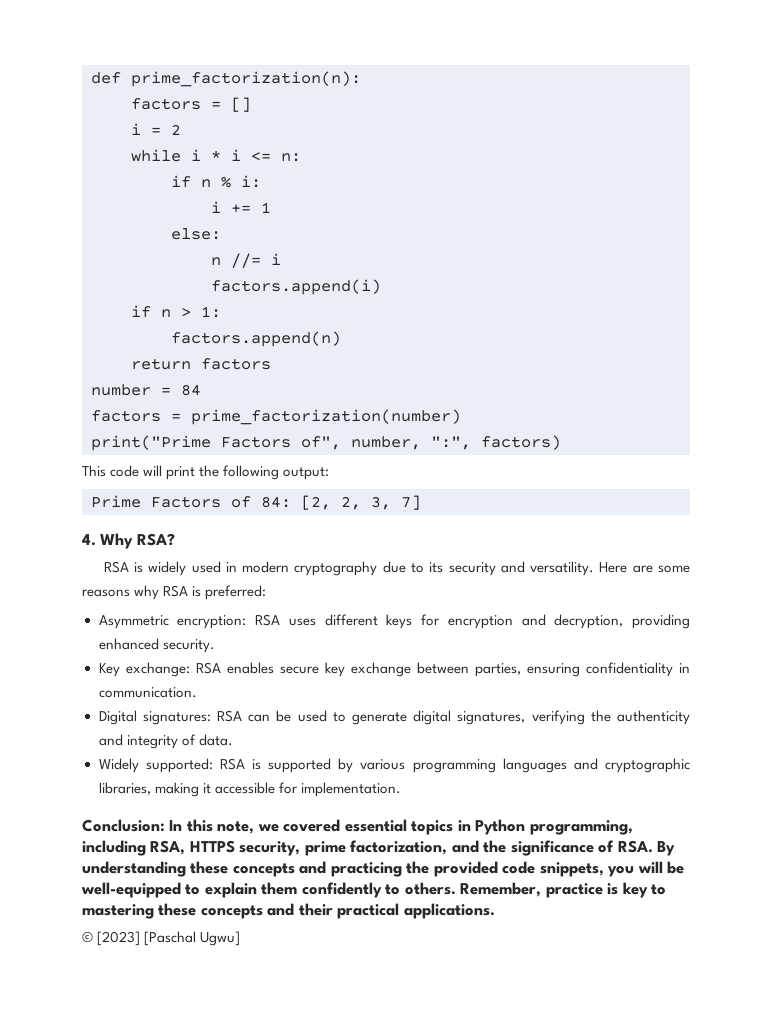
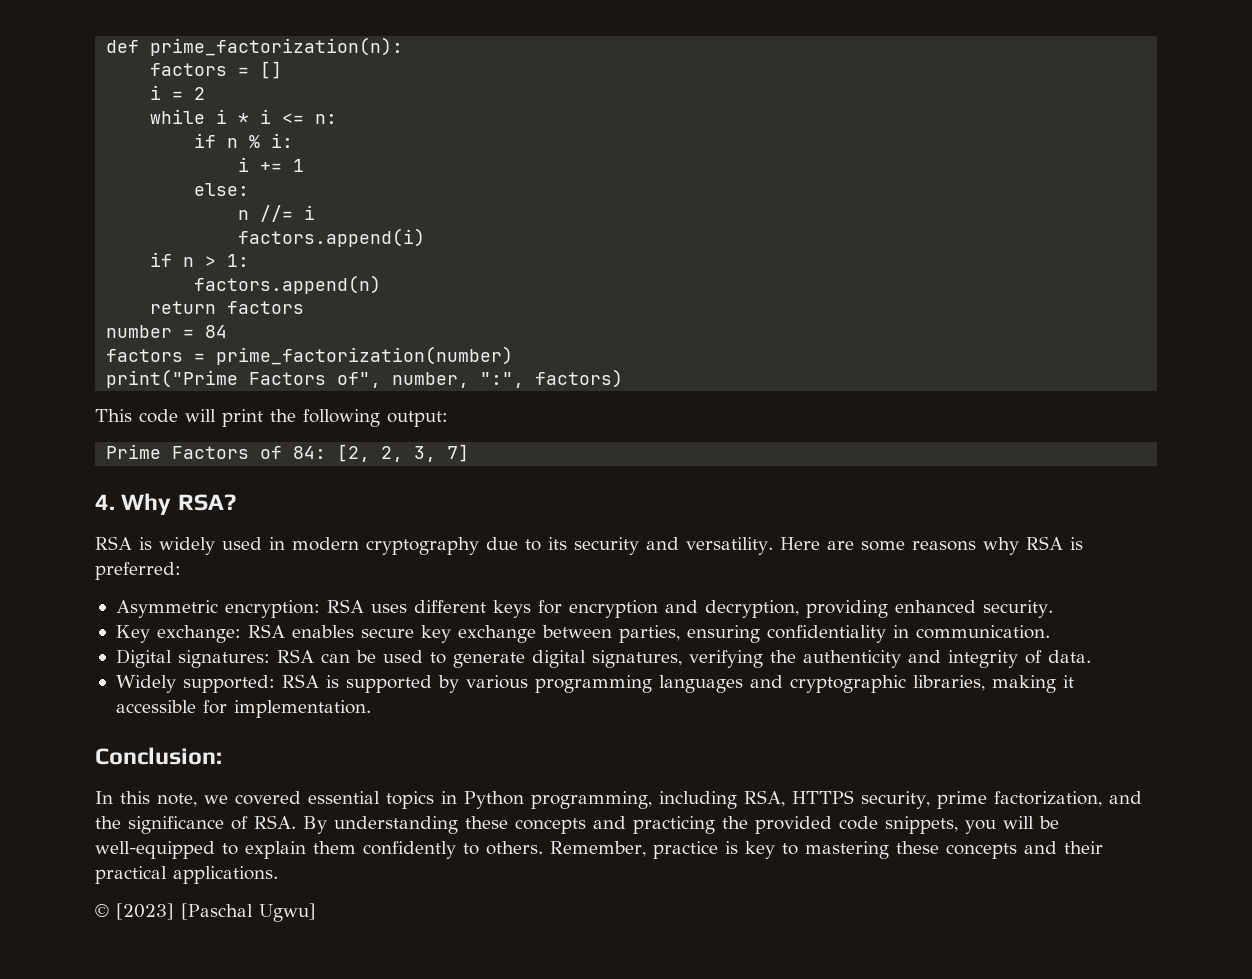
(165, 825) none -> (222, 756) //

